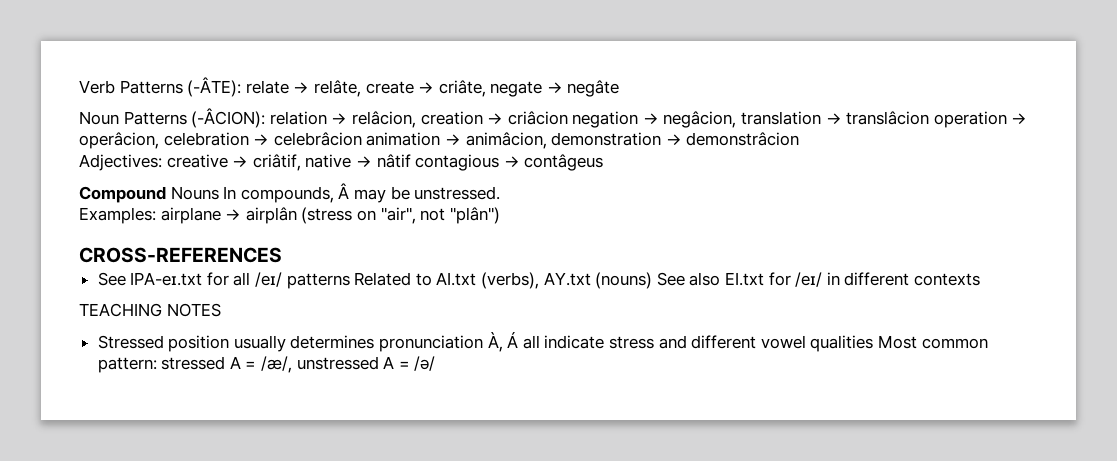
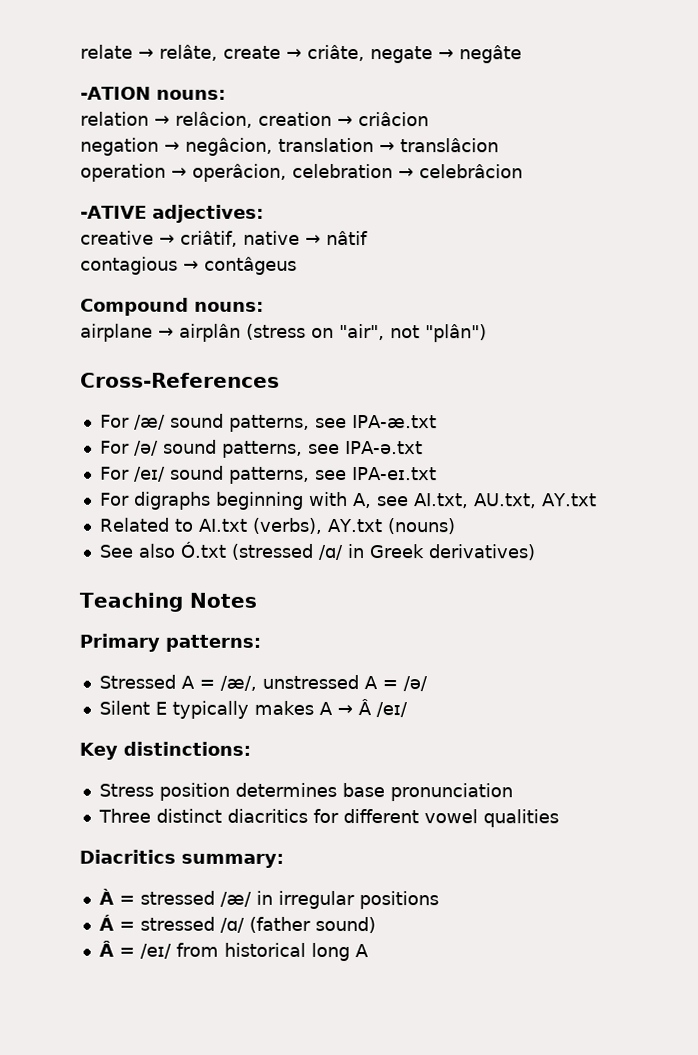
[79,77,242,97] Verb Patterns (-ÂTE): -> (80, 51) none
[79,108,266,128] Noun Patterns (-ÂCION): -> [80,86,226,100] -ATION nouns: //
(568, 118) none -> (429, 119) //
(930, 118) none -> (499, 145) //
[366,132,800,149] [79,154,162,171] animation → animâcion, demonstration → demonstrâcion // Adjectives: -> [80,204,264,223] // -ATIVE adjectives: //
(411, 161) none -> (368, 238) //
[170,183,501,203] [79,207,156,224] Nouns In compounds, Â may be unstressed. // Examples: -> [194,301,264,312] nouns: //
[79,247,282,263] [97,272,350,289] CROSS-REFERENCES // See IPA-eɪ.txt for all /eɪ/ patterns -> [80,372,280,388] [99,413,437,432] [99,439,423,458] [99,465,437,484] [99,491,597,510] Cross-References // For /æ/ sound patterns, see IPA-æ.txt // For /ə/ sound patterns, see IPA-ə.txt // For /eɪ/ sound patterns, see IPA-eɪ.txt // For digraphs beginning with A, see AI.txt, AU.txt, AY.txt //
(653, 280) none -> (456, 526) //
[724,272,980,287] [79,303,221,317] [97,332,988,352] [97,356,226,373] EI.txt for /eɪ/ in different contexts // TEACHING NOTES // Stressed position usually determines pronunciation À, Á all indicate stress and different vowel qualities Most common pattern: stressed -> [179,541,535,561] [79,592,257,612] [79,633,261,652] [98,674,176,689] Ó.txt (stressed /ɑ/ in Greek derivatives) // Teaching Notes // Primary patterns: // Stressed
(436, 363) none -> [98,699,408,719] [79,741,251,760] [98,782,513,802] [97,808,559,828] [79,849,284,868] [98,888,439,910] [98,914,376,934] [98,940,369,962] // Silent E typically makes A → Â /eɪ/ // Key distinctions: // Stress position determines base pronunciation // Three distinct diacritics for different vowel qualities // Diacritics summary: // À = stressed /æ/ in irregular positions // Á = stressed /ɑ/ (father sound) // Â = /eɪ/ from historical long A

